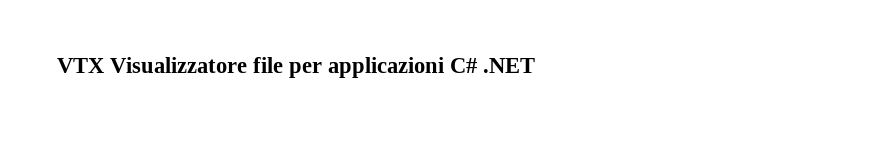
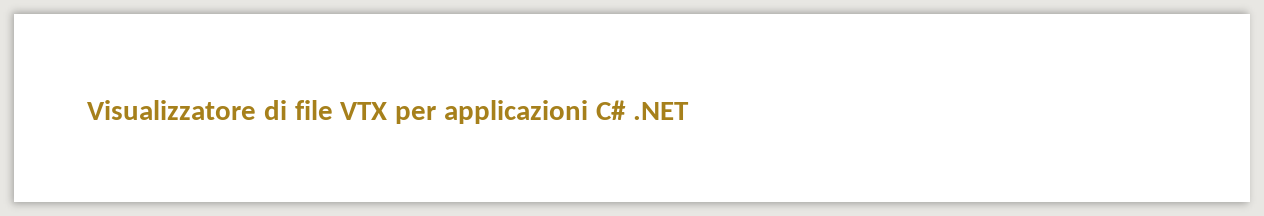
[57,57,284,73] VTX Visualizzatore file -> [87,100,388,120] Visualizzatore di file VTX

